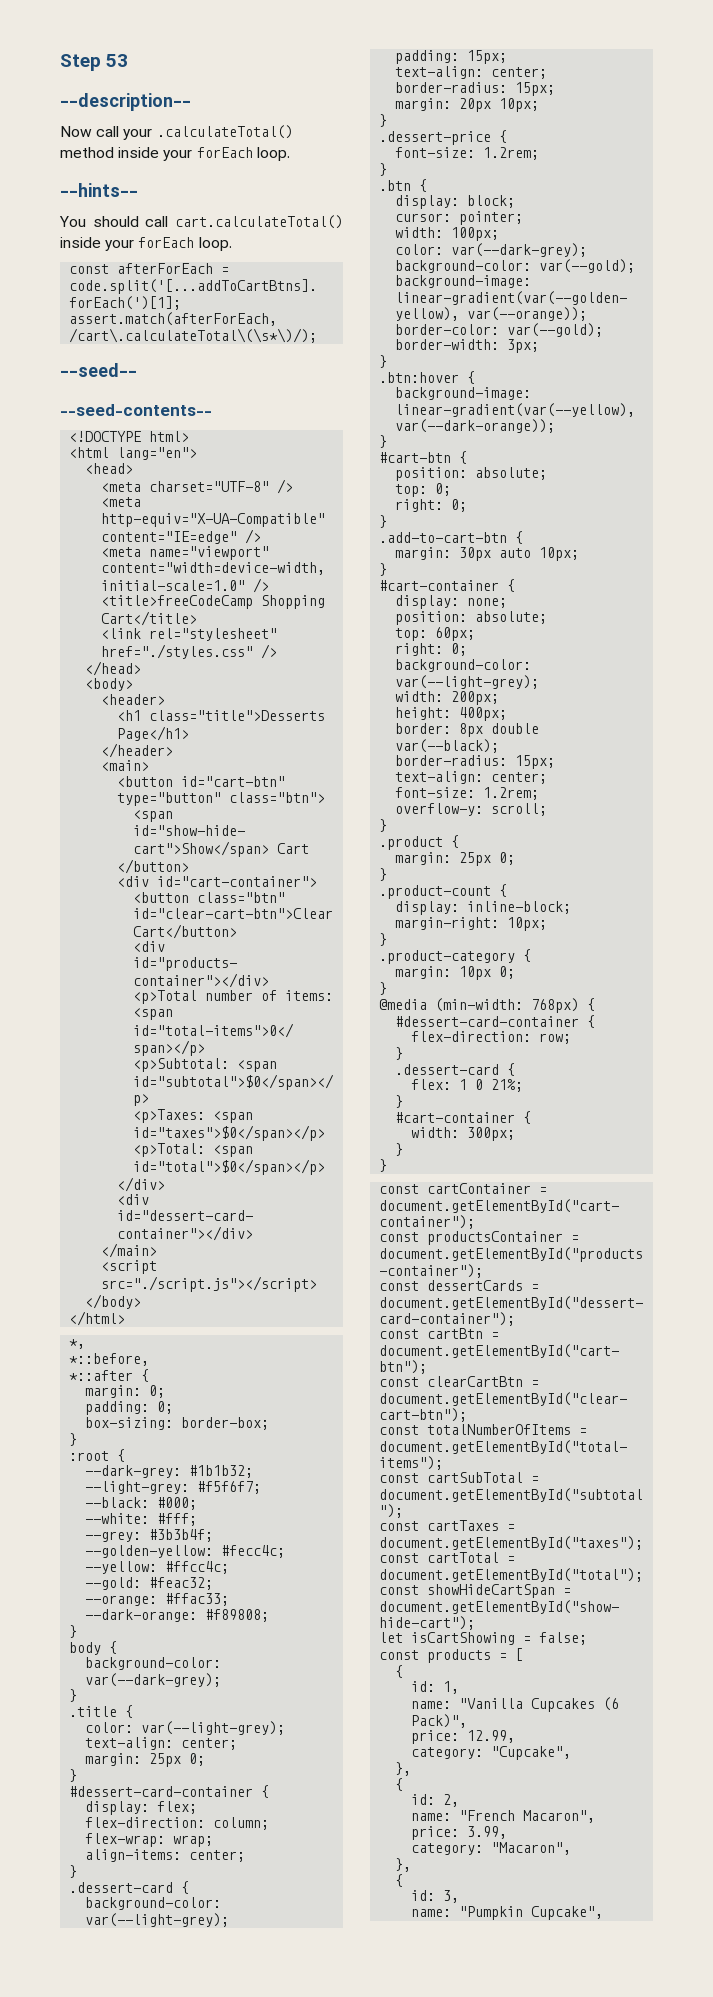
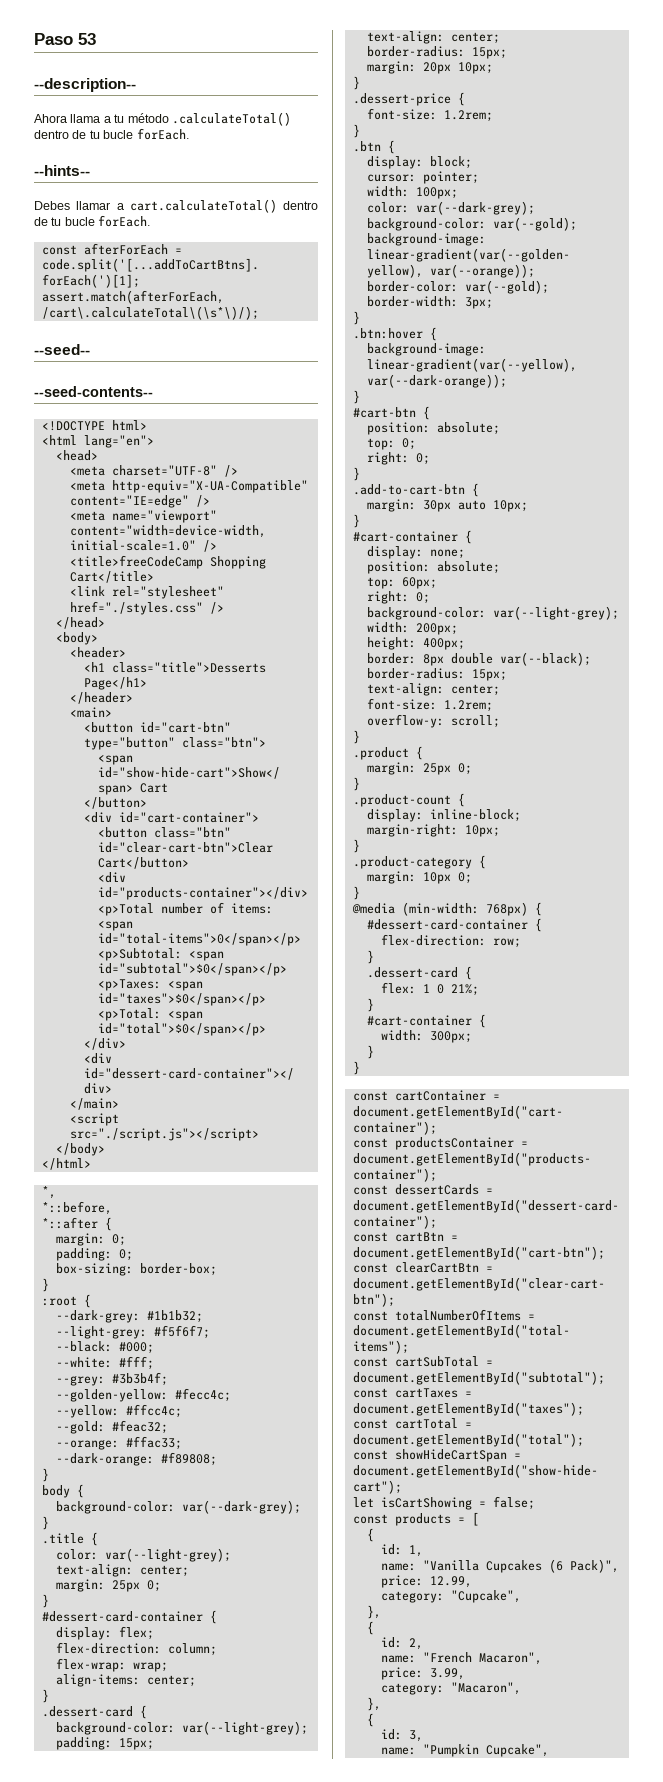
[60,54,101,71] Step -> [34,33,73,45] Paso
[60,125,293,140] [60,147,290,161] [60,183,138,197] [59,215,343,229] [60,237,232,251] Now call your .calculateTotal() method inside your forEach loop. // --hints-- // You should call cart.calculateTotal() inside your forEach loop. -> [34,112,291,126] [34,128,189,140] [34,165,90,176] [34,199,318,213] [34,215,151,227] Ahora llama a tu método .calculateTotal() dentro de tu bucle forEach. // --hints-- // Debes llamar a cart.calculateTotal() dentro de tu bucle forEach.

